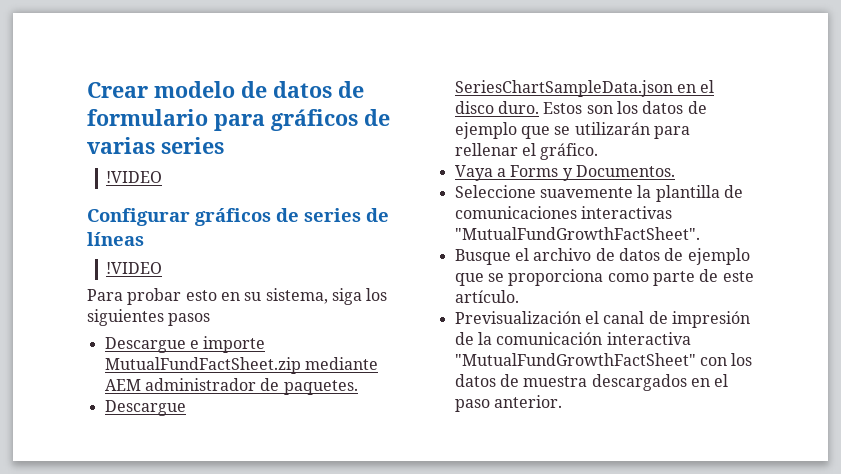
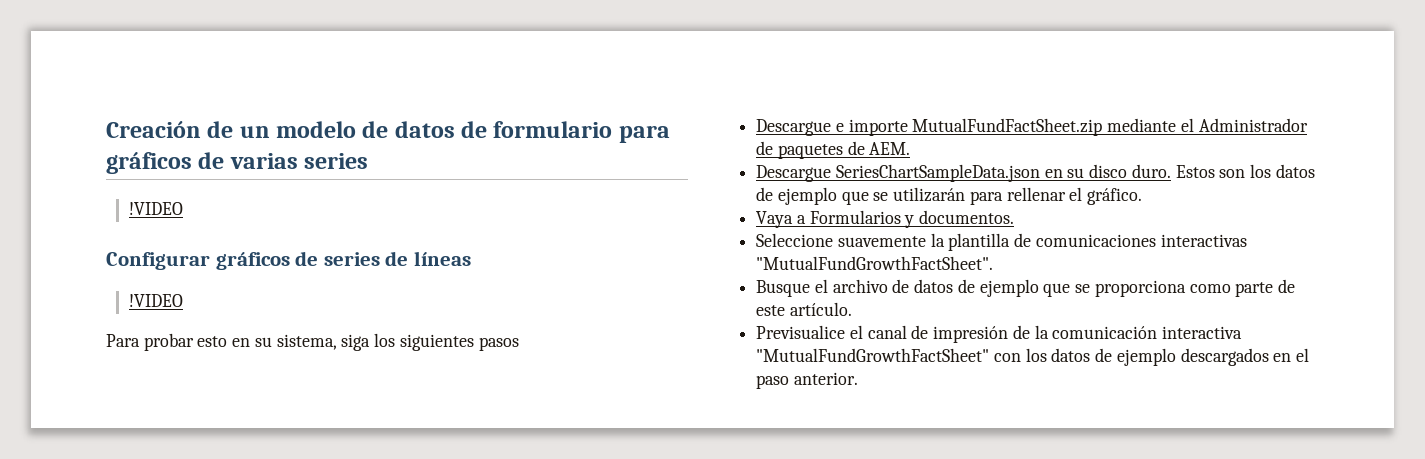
[87,82,148,98] Crear -> [106,121,270,138] Creación de un
[104,378,358,395] AEM administrador de paquetes. -> [1180,118,1308,132] [756,141,911,159] el Administrador de paquetes de AEM.
[700,80,715,93] el -> [1067,168,1085,178] su
[510,165,675,181] Forms y Documentos. -> [809,210,1015,228] Formularios y documentos.
[454,311,581,324] Previsualización -> [756,325,846,339] Previsualice
[523,376,588,387] muestra -> [1116,348,1176,366] ejemplo

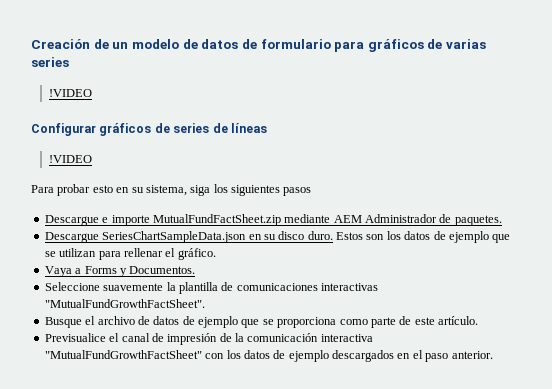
[1180,118,1194,132] el -> [333,215,362,223] AEM
[777,141,911,159] paquetes de AEM. -> [454,215,502,226] paquetes.
[893,187,966,202] utilizarán -> [59,248,97,257] utilizan
[809,210,1015,228] Formularios y documentos. -> [84,266,196,277] Forms y Documentos.

